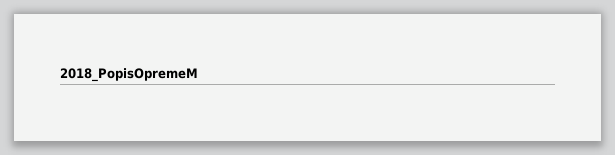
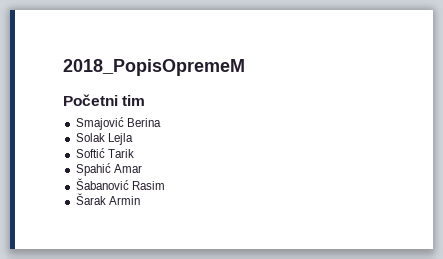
(198, 75) none -> [63,94,146,106] [75,117,161,130] [75,133,133,145] [75,148,134,158] [75,163,142,176] [75,178,165,190] [75,193,140,205] // Početni tim // Smajović Berina // Solak Lejla // Softić Tarik // Spahić Amar // Šabanović Rasim // Šarak Armin

